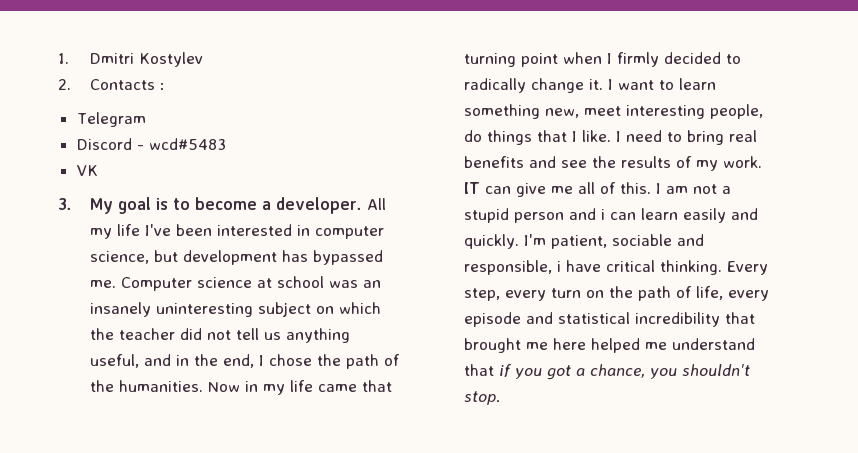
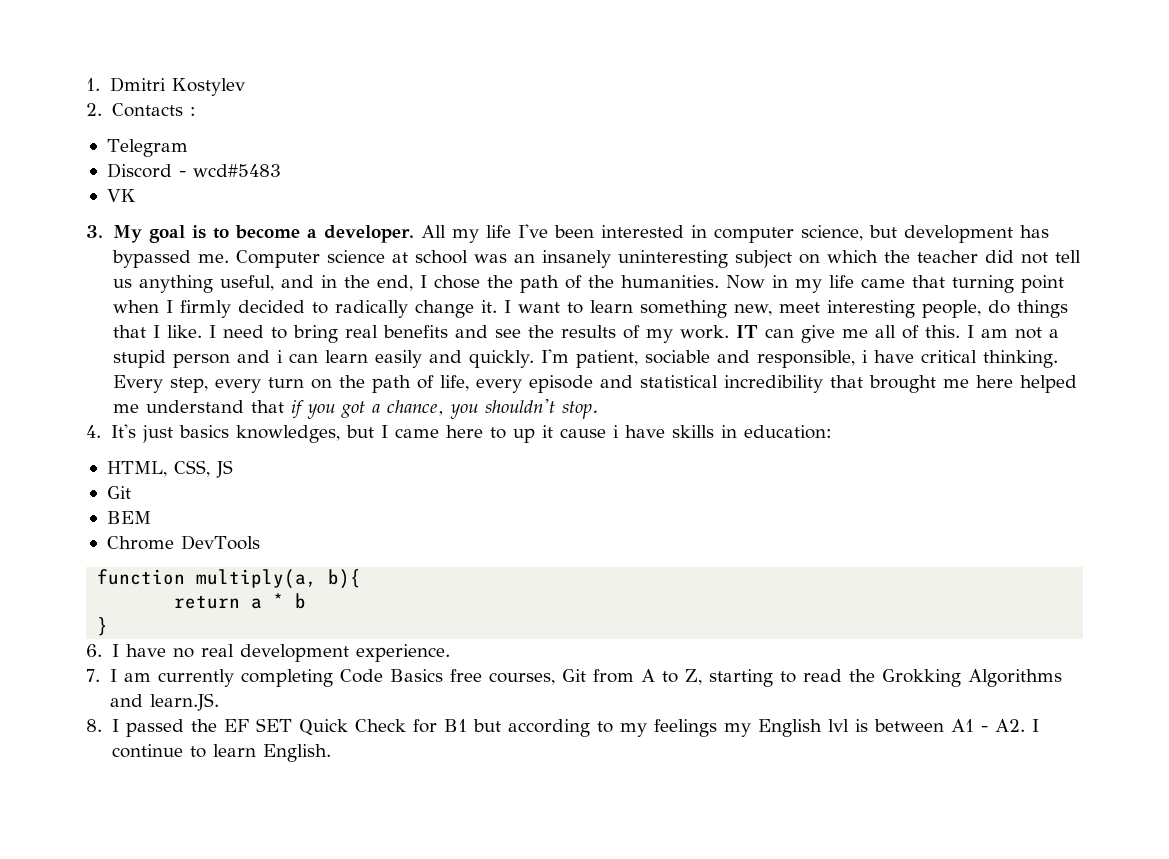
(501, 398) none -> [86,424,832,443] [106,460,233,478] [106,486,131,499] [106,511,151,524] [106,535,260,550] [97,569,362,589] [174,593,307,609] [97,617,109,636] [86,644,450,662] [86,669,1062,687] [109,693,219,711] [86,718,1039,737] [111,744,331,762] // 4. It's just basics knowledges, but I came here to up it cause i have skills in education: // HTML, CSS, JS // Git // BEM // Chrome DevTools // function multiply(a, b){ // return a * b // } // 6. I have no real development experience. // 7. I am currently completing Code Basics free courses, Git from A to Z, starting to read the Grokking Algorithms and learn.JS. // 8. I passed the EF SET Quick Check for B1 but according to my feelings my English lvl is between A1 - A2. I continue to learn English.

